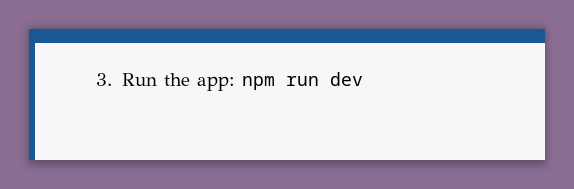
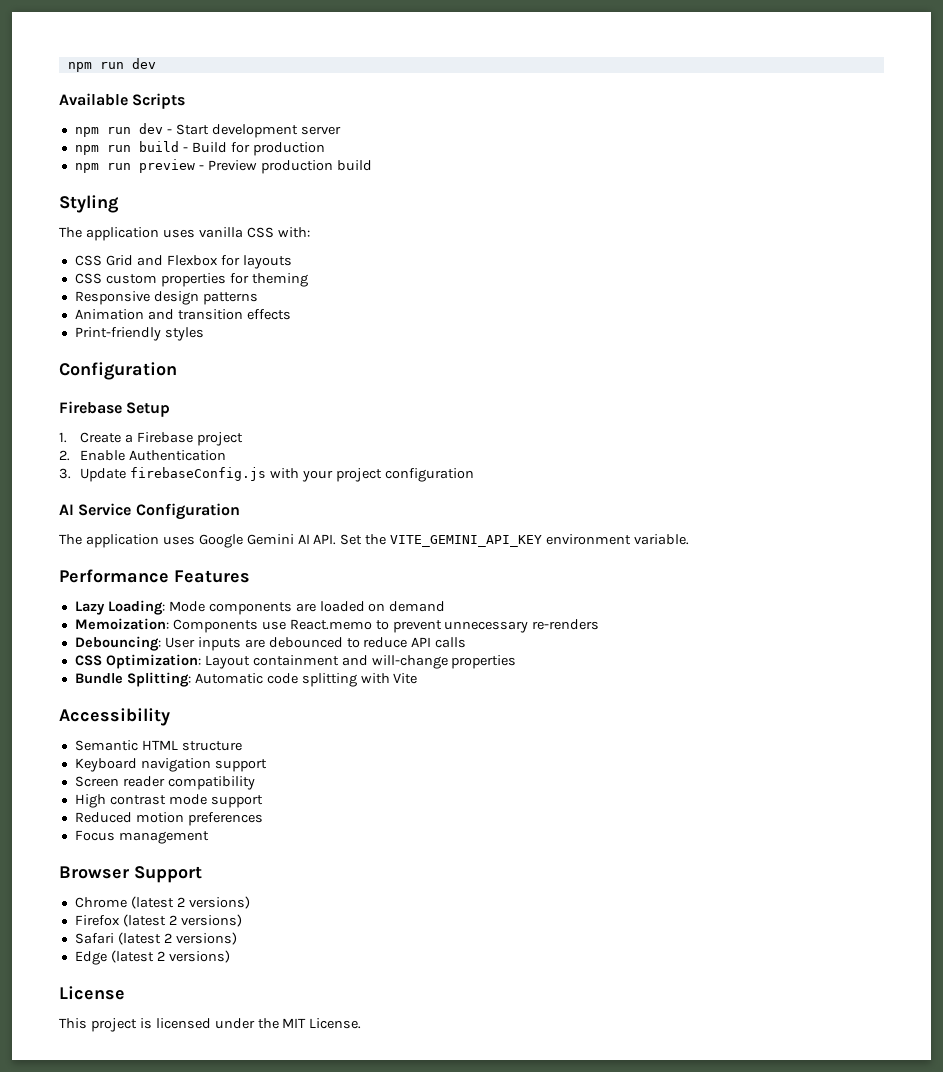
[96,72,364,91] 3. Run the app: npm run dev -> [67,58,156,72] [59,93,186,109] [74,123,341,138] [74,141,325,156] [74,159,372,174] [59,195,119,213] [59,227,310,241] [74,255,292,269] [74,273,308,287] [74,291,258,305] [74,309,291,320] [74,327,204,341] [59,362,177,380] [59,401,171,417] [59,432,243,446] [59,450,227,461] [59,467,474,482] [59,503,240,520] [59,534,690,548] [59,569,250,583] [74,600,446,615] [74,618,600,633] [74,636,467,651] [74,654,517,669] [74,672,418,687] [59,708,170,726] [74,740,242,751] [74,758,267,772] [74,776,255,790] [74,794,263,808] [74,812,263,826] [74,830,209,844] [59,866,202,883] [74,896,250,909] [74,914,242,927] [74,932,237,945] [74,950,230,965] [59,986,125,1000] [59,1018,362,1032] npm run dev // Available Scripts // npm run dev - Start development server // npm run build - Build for production // npm run preview - Preview production build // Styling // The application uses vanilla CSS with: // CSS Grid and Flexbox for layouts // CSS custom properties for theming // Responsive design patterns // Animation and transition effects // Print-friendly styles // Configuration // Firebase Setup // 1. Create a Firebase project // 2. Enable Authentication // 3. Update firebaseConfig.js with your project configuration // AI Service Configuration // The application uses Google Gemini AI API. Set the VITE_GEMINI_API_KEY environment variable. // Performance Features // Lazy Loading: Mode components are loaded on demand // Memoization: Components use React.memo to prevent unnecessary re-renders // Debouncing: User inputs are debounced to reduce API calls // CSS Optimization: Layout containment and will-change properties // Bundle Splitting: Automatic code splitting with Vite // Accessibility // Semantic HTML structure // Keyboard navigation support // Screen reader compatibility // High contrast mode support // Reduced motion preferences // Focus management // Browser Support // Chrome (latest 2 versions) // Firefox (latest 2 versions) // Safari (latest 2 versions) // Edge (latest 2 versions) // License // This project is licensed under the MIT License.

